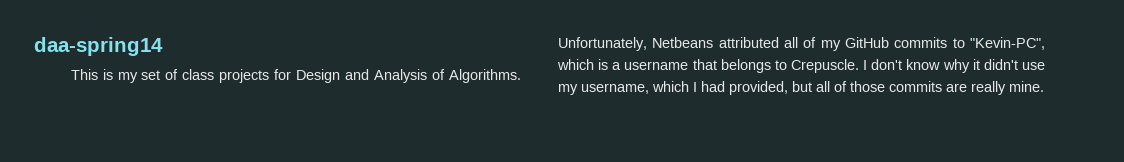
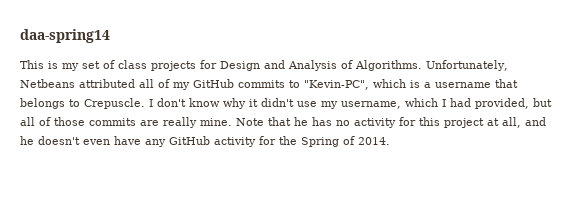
(1044, 86) none -> [236,117,546,128] [20,136,390,147] Note that he has no activity for this project at all, and he doesn't even have any GitHub activity for the Spring of 2014.

